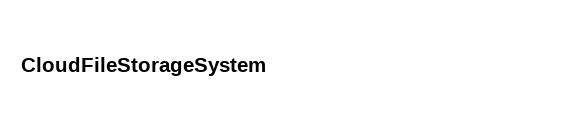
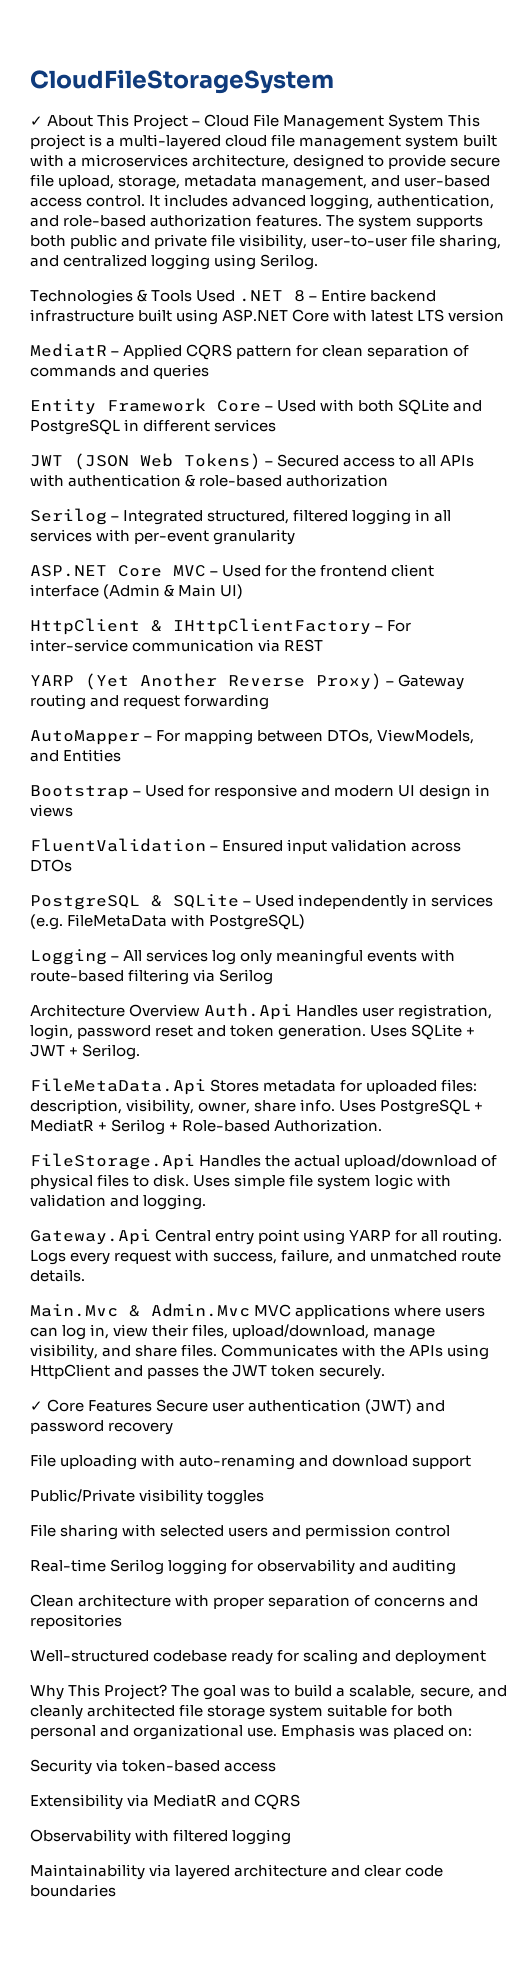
(266, 66) none -> [30,114,481,130] [30,134,498,150] [30,154,501,170] [30,174,491,190] [30,194,495,210] [30,214,484,230] [30,234,502,250] [30,254,319,270] [30,289,437,305] [30,309,505,325] [30,343,470,360] [30,364,210,379] [30,398,483,415] [30,419,277,435] [30,453,475,470] [30,474,389,487] [30,508,452,525] [30,529,296,545] [30,564,435,577] [30,584,244,599] [30,618,412,635] [30,639,324,652] [30,673,465,690] [30,694,270,710] [30,729,475,745] [30,749,122,762] [30,784,491,800] [30,804,73,817] [30,838,462,854] [30,859,72,872] [30,894,494,910] [30,914,306,930] [30,949,456,965] [30,969,274,985] [30,1003,493,1020] [30,1024,476,1040] [30,1044,141,1060] [30,1078,478,1095] [30,1099,484,1115] [30,1119,383,1135] [30,1153,498,1170] [30,1174,452,1190] [30,1194,207,1210] [30,1229,503,1245] [30,1249,502,1265] [30,1269,85,1282] [30,1303,486,1319] [30,1324,436,1340] [30,1344,490,1360] [30,1364,386,1380] [30,1399,446,1414] [30,1420,174,1435] [30,1454,472,1470] [30,1489,265,1505] [30,1524,451,1540] [30,1559,457,1575] [30,1594,479,1609] [30,1614,122,1629] [30,1649,487,1665] [30,1684,507,1700] [30,1704,454,1720] [30,1724,473,1740] [30,1759,277,1775] [30,1794,301,1810] [30,1829,292,1845] [30,1864,444,1880] [30,1884,116,1897] // ✓ About This Project – Cloud File Management System This project is a multi-layered cloud file management system built with a microservices architecture, designed to provide secure file upload, storage, metadata management, and user-based access control. It includes advanced logging, authentication, and role-based authorization features. The system supports both public and private file visibility, user-to-user file sharing, and centralized logging using Serilog. // Technologies & Tools Used .NET 8 – Entire backend infrastructure built using ASP.NET Core with latest LTS version // MediatR – Applied CQRS pattern for clean separation of commands and queries // Entity Framework Core – Used with both SQLite and PostgreSQL in different services // JWT (JSON Web Tokens) – Secured access to all APIs with authentication & role-based authorization // Serilog – Integrated structured, filtered logging in all services with per-event granularity // ASP.NET Core MVC – Used for the frontend client interface (Admin & Main UI) // HttpClient & IHttpClientFactory – For inter-service communication via REST // YARP (Yet Another Reverse Proxy) – Gateway routing and request forwarding // AutoMapper – For mapping between DTOs, ViewModels, and Entities // Bootstrap – Used for responsive and modern UI design in views // FluentValidation – Ensured input validation across DTOs // PostgreSQL & SQLite – Used independently in services (e.g. FileMetaData with PostgreSQL) // Logging – All services log only meaningful events with route-based filtering via Serilog // Architecture Overview Auth.Api Handles user registration, login, password reset and token generation. Uses SQLite + JWT + Serilog. // FileMetaData.Api Stores metadata for uploaded files: description, visibility, owner, share info. Uses PostgreSQL + MediatR + Serilog + Role-based Authorization. // FileStorage.Api Handles the actual upload/download of physical files to disk. Uses simple file system logic with validation and logging. // Gateway.Api Central entry point using YARP for all routing. Logs every request with success, failure, and unmatched route details. // Main.Mvc & Admin.Mvc MVC applications where users can log in, view their files, upload/download, manage visibility, and share files. Communicates with the APIs using HttpClient and passes the JWT token securely. // ✓ Core Features Secure user authentication (JWT) and password recovery // File uploading with auto-renaming and download support // Public/Private visibility toggles // File sharing with selected users and permission control // Real-time Serilog logging for observability and auditing // Clean architecture with proper separation of concerns and repositories // Well-structured codebase ready for scaling and deployment // Why This Project? The goal was to build a scalable, secure, and cleanly architected file storage system suitable for both personal and organizational use. Emphasis was placed on: // Security via token-based access // Extensibility via MediatR and CQRS // Observability with filtered logging // Maintainability via layered architecture and clear code boundaries

